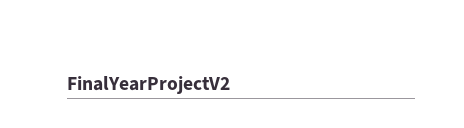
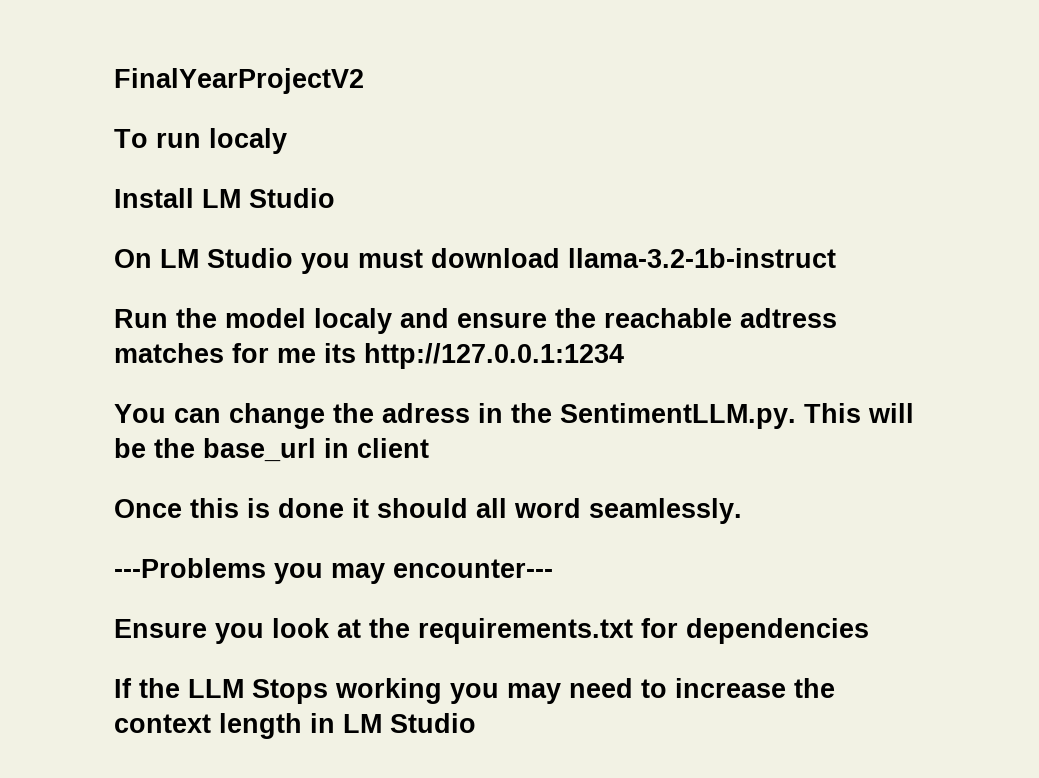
(230, 85) none -> [114,128,287,154] [114,188,335,208] [114,248,836,274] [114,308,837,334] [114,343,624,369] [114,403,914,429] [114,438,429,462] [114,498,742,524] [114,558,553,584] [114,618,869,644] [114,678,835,704] [114,713,476,739] // To run localy // Install LM Studio // On LM Studio you must download llama-3.2-1b-instruct // Run the model localy and ensure the reachable adtress matches for me its http://127.0.0.1:1234 // You can change the adress in the SentimentLLM.py. This will be the base_url in client // Once this is done it should all word seamlessly. // ---Problems you may encounter--- // Ensure you look at the requirements.txt for dependencies // If the LLM Stops working you may need to increase the context length in LM Studio

